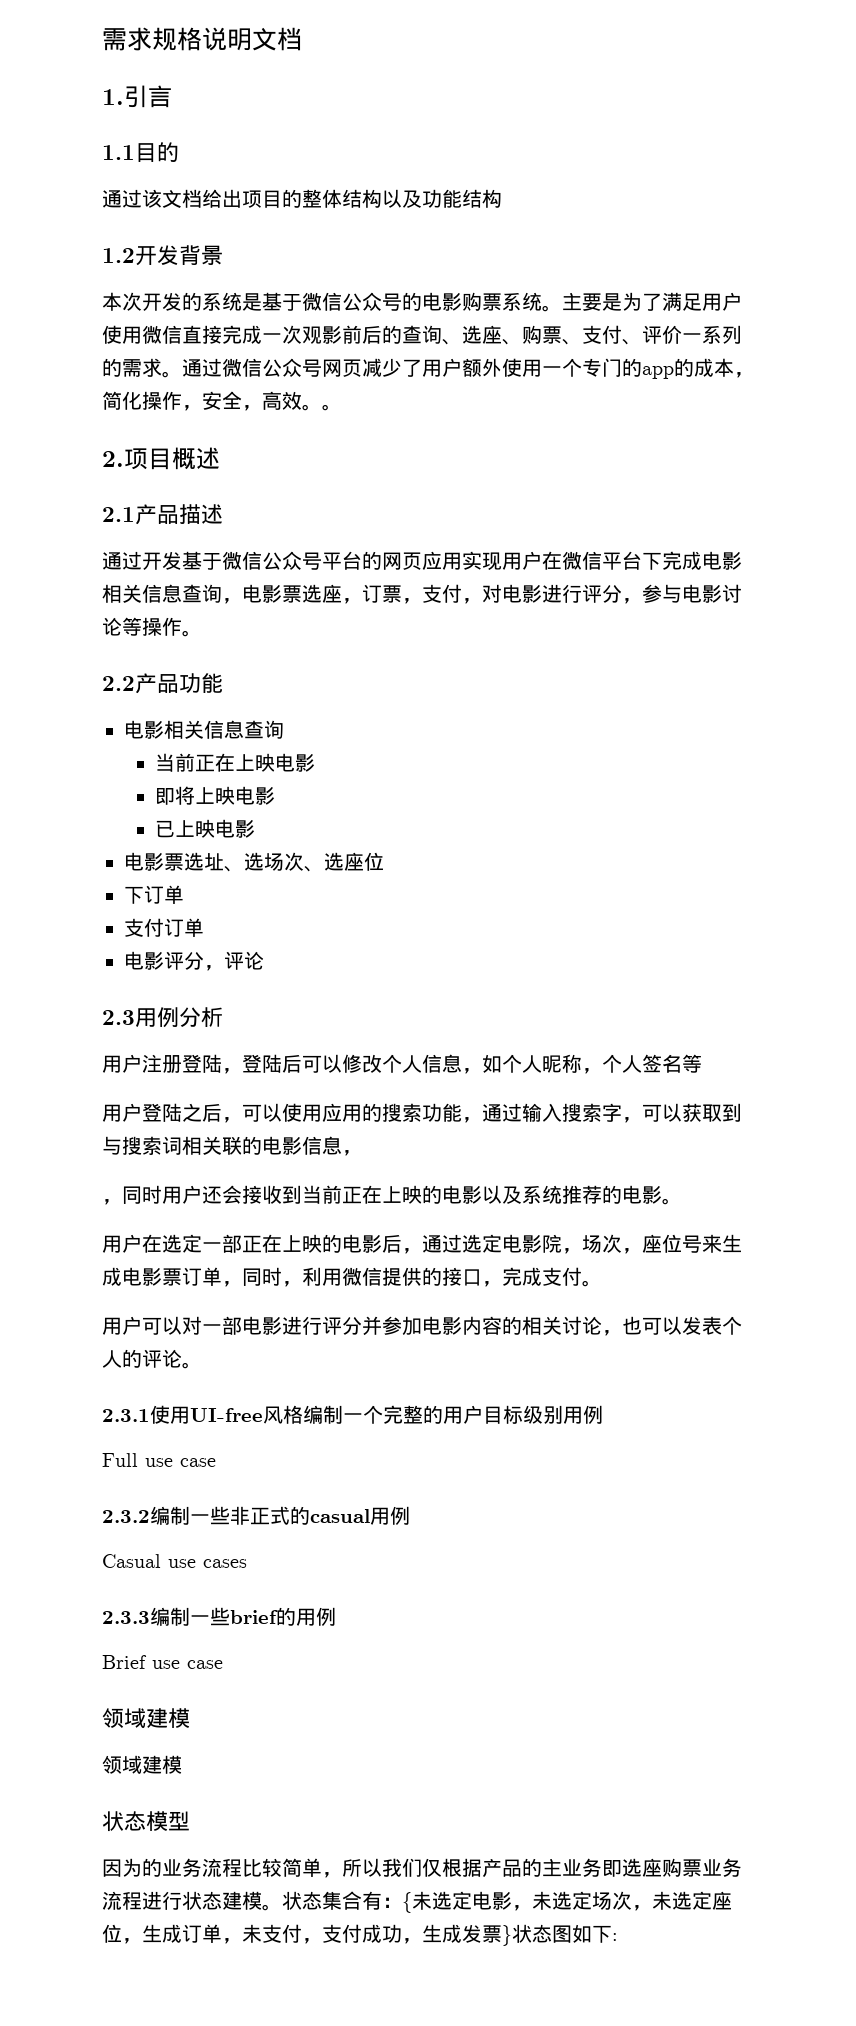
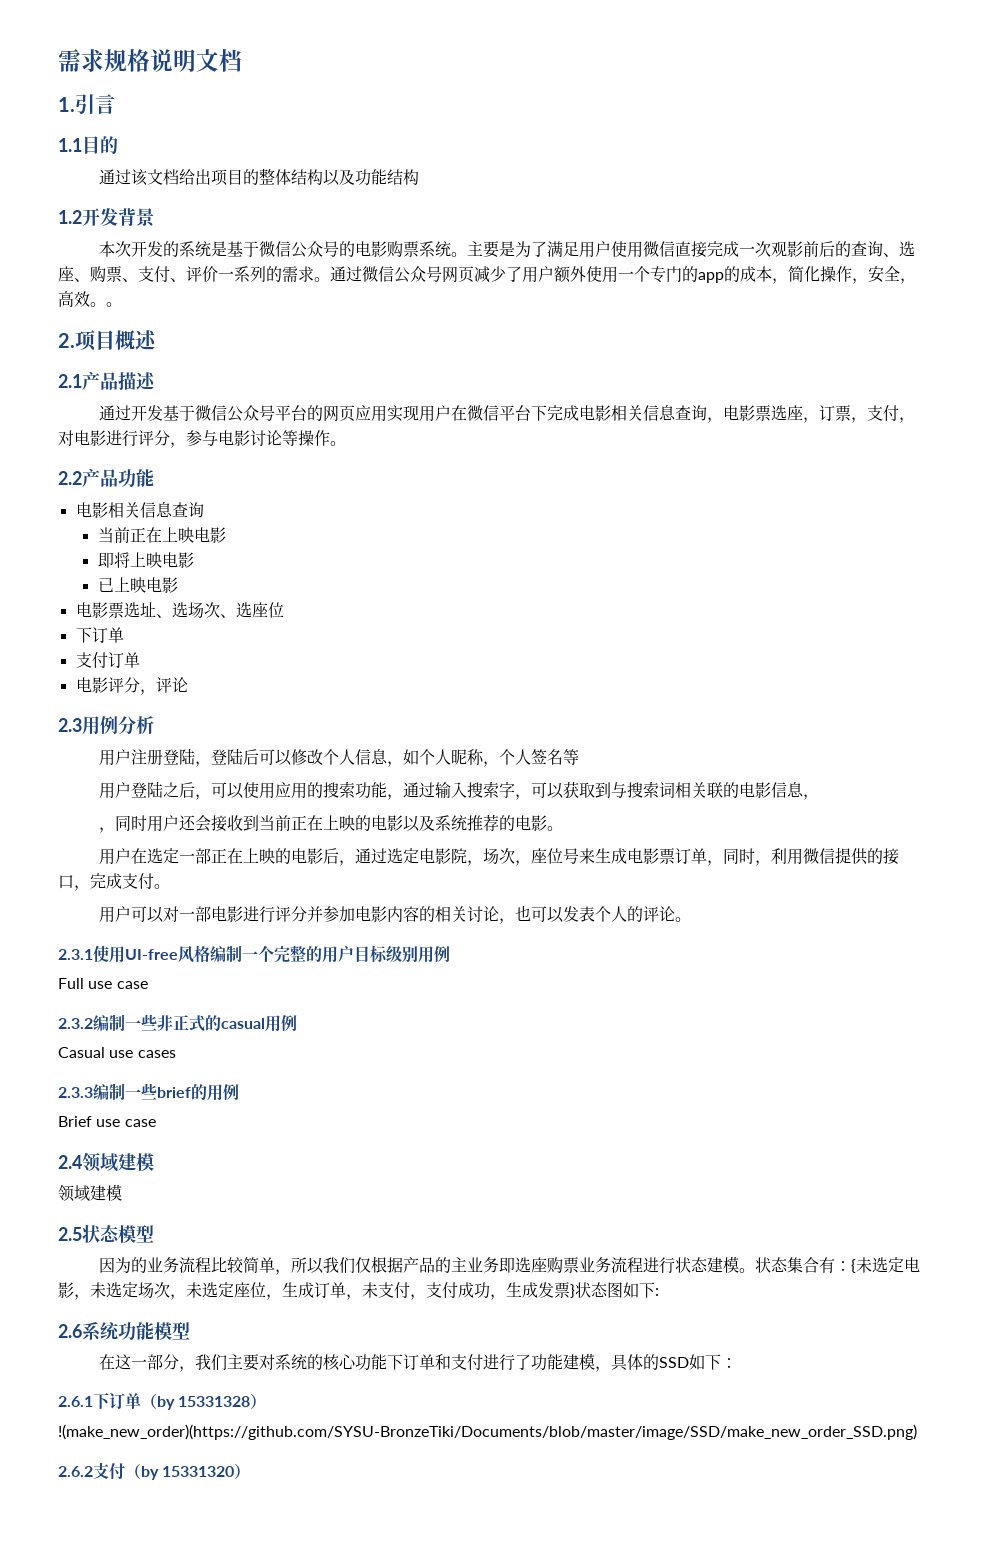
(223, 1664) none -> [58,1155,82,1169] 2.4
(182, 1764) none -> [58,1227,82,1241] 2.5
(618, 1937) none -> [58,1321,190,1341] [98,1353,737,1372] [58,1393,267,1410] [58,1424,917,1440] [58,1462,251,1480] // 2.6系统功能模型 // 在这一部分，我们主要对系统的核心功能下订单和支付进行了功能建模，具体的SSD如下： // 2.6.1下订单（by 15331328） // !(make_new_order)(https://github.com/SYSU-BronzeTiki/Documents/blob/master/image/SSD/make_new_order_SSD.png) // 2.6.2支付（by 15331320）

